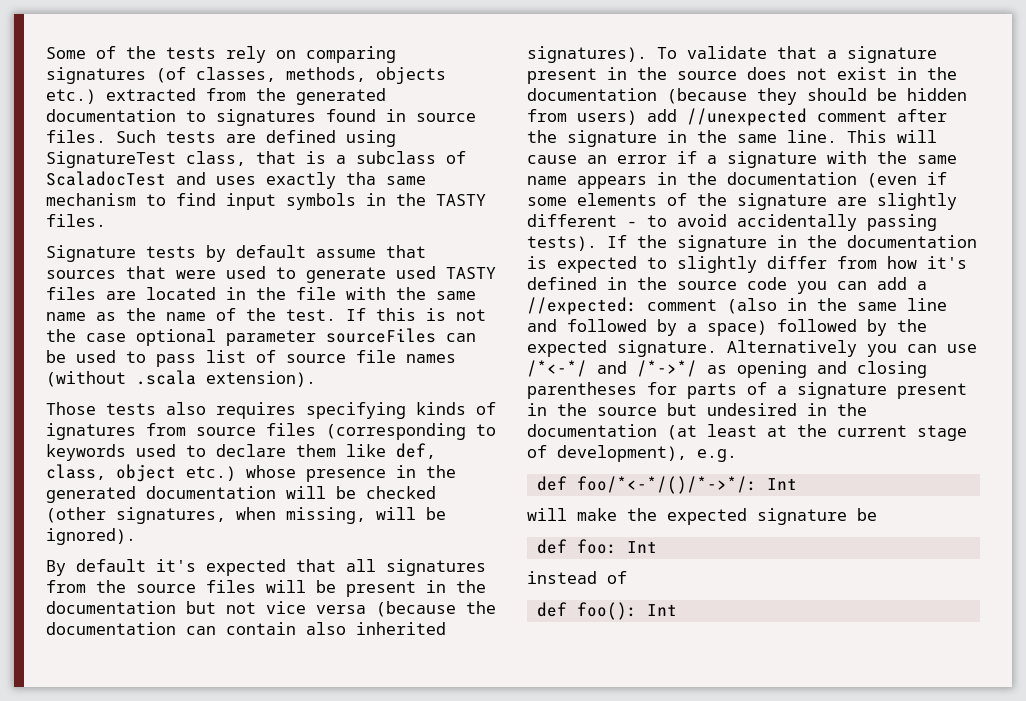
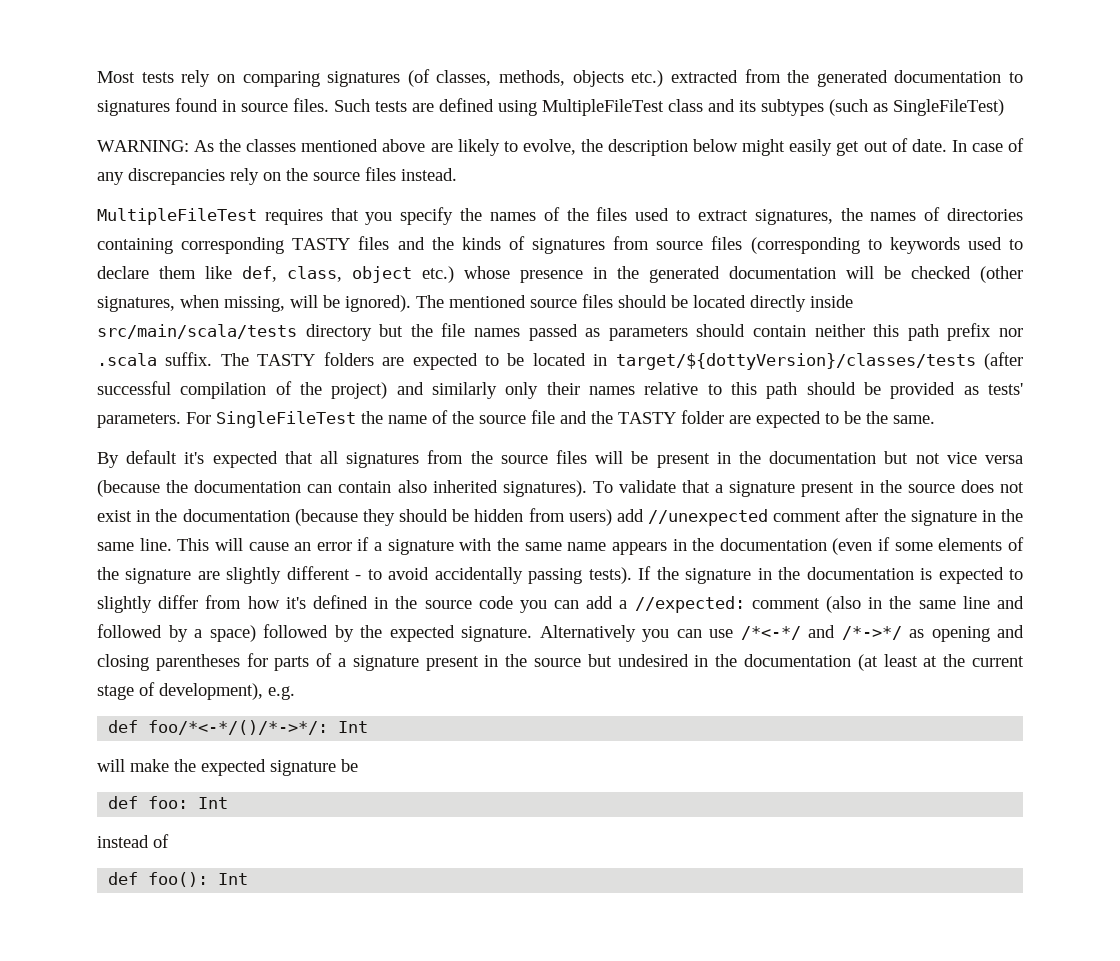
[46,46,156,59] Some of the -> [97,71,135,83] Most
[46,151,466,168] [46,171,426,189] [46,193,486,210] [46,214,106,227] [46,245,426,262] [46,266,496,283] [46,287,476,300] [46,308,486,321] [46,328,476,346] [46,350,456,367] [46,370,316,387] [46,402,406,419] SignatureTest class, that is a subclass of ScaladocTest and uses exactly tha same mechanism to find input symbols in the TASTY files. // Signature tests by default assume that sources that were used to generate used TASTY files are located in the file with the same name as the name of the test. If this is not the case optional parameter sourceFiles can be used to pass list of source file names (without .scala extension). // Those tests also requires specifying -> [542,99,1004,116] [97,138,1024,156] [97,167,457,185] [97,207,1024,225] [97,236,454,254] MultipleFileTest class and its subtypes (such as SingleFileTest) // WARNING: As the classes mentioned above are likely to evolve, the description below might easily get out of date. In case of any discrepancies rely on the source files instead. // MultipleFileTest requires that you specify the names of the files used to extract signatures, the names of directories containing corresponding TASTY files and the
[46,423,136,440] ignatures -> [532,238,605,254] signatures
(136, 536) none -> [416,294,853,312] [97,323,1024,341] [97,352,1023,370] [97,381,1024,399] [97,410,935,428] The mentioned source files should be located directly inside src/main/scala/tests directory but the file names passed as parameters should contain neither this path prefix nor .scala suffix. The TASTY folders are expected to be located in target/${dottyVersion}/classes/tests (after successful compilation of the project) and similarly only their names relative to this path should be provided as tests' parameters. For SingleFileTest the name of the source file and the TASTY folder are expected to be the same.

